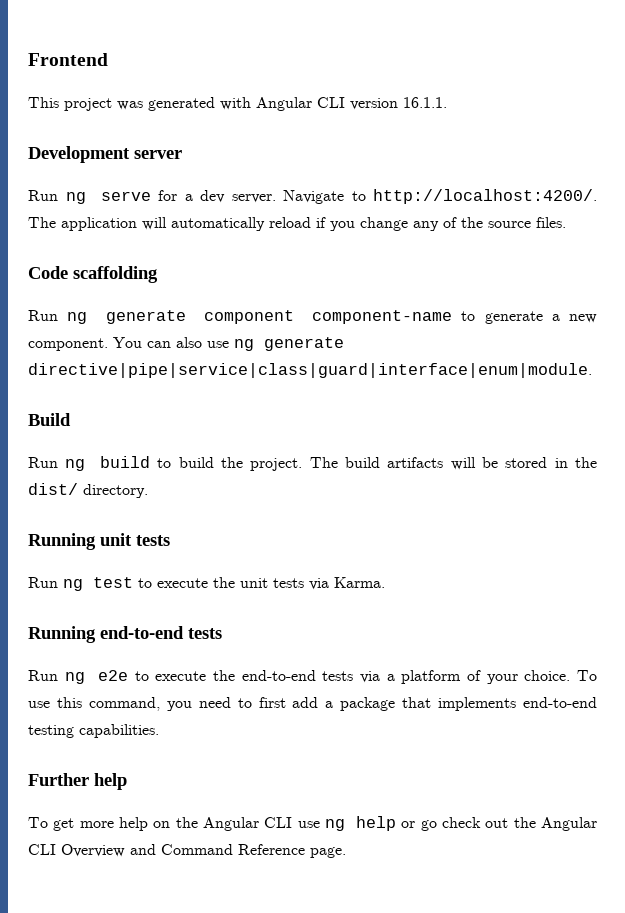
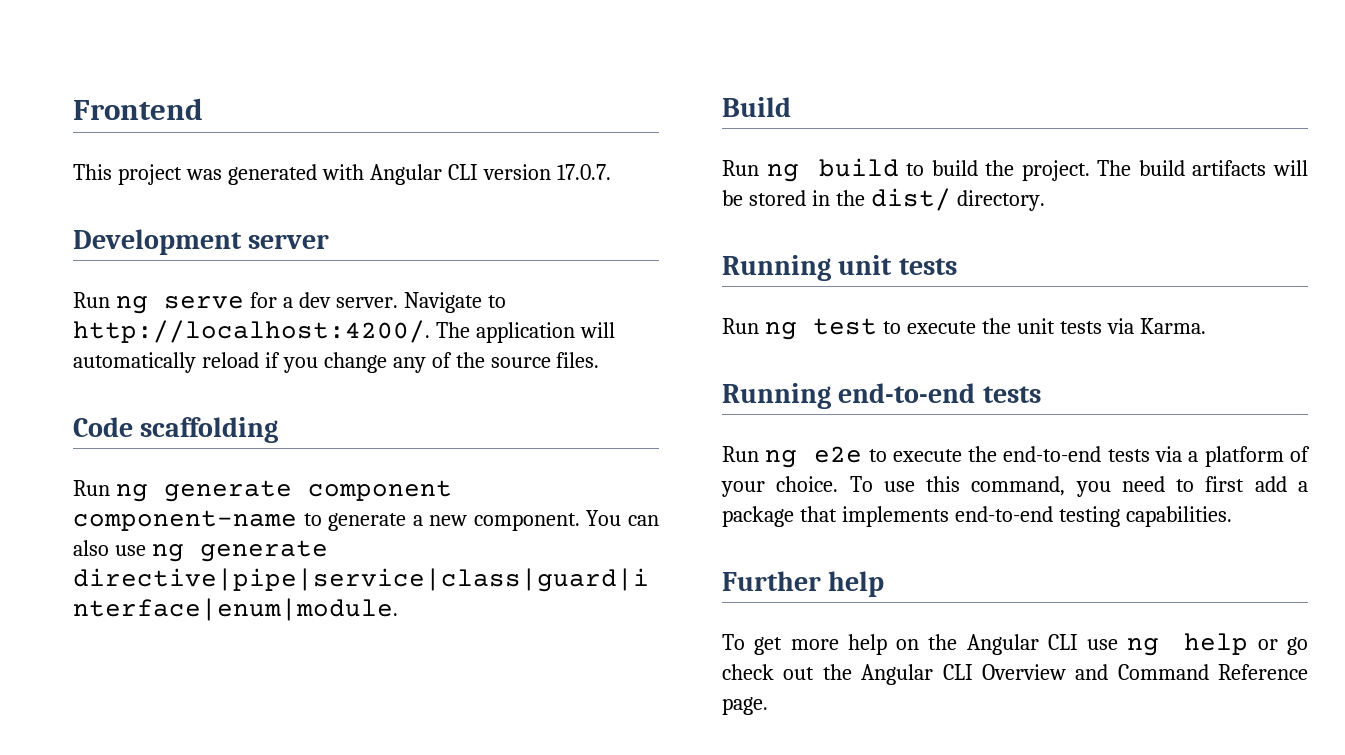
[403,97,447,108] 16.1.1. -> [556,164,611,180] 17.0.7.

